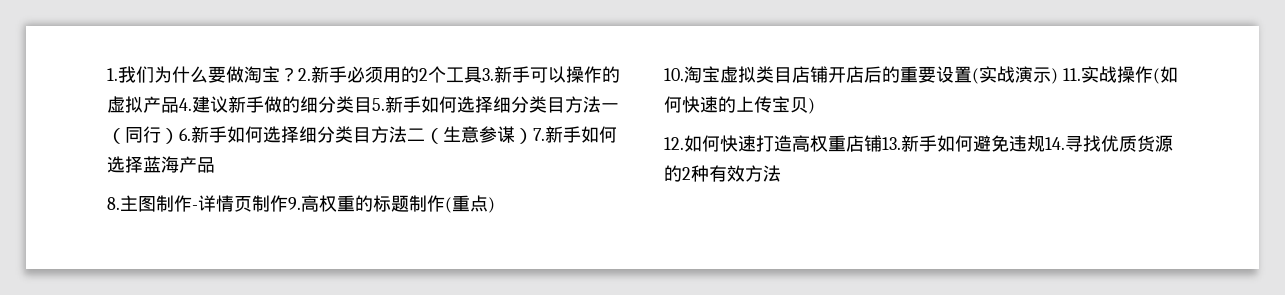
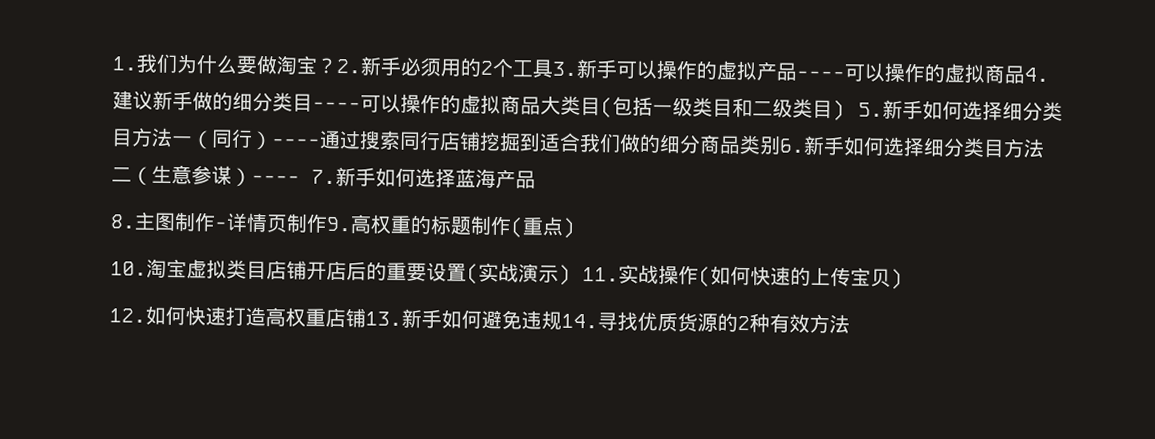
(179, 105) none -> [796,62,1025,84] ----可以操作的虚拟商品
(372, 105) none -> [312,93,845,121] ----可以操作的虚拟商品大类目(包括一级类目和二级类目)
(179, 136) none -> [271,130,781,155] ----通过搜索同行店铺挖掘到适合我们做的细分商品类别
(533, 136) none -> [251,174,300,184] ----

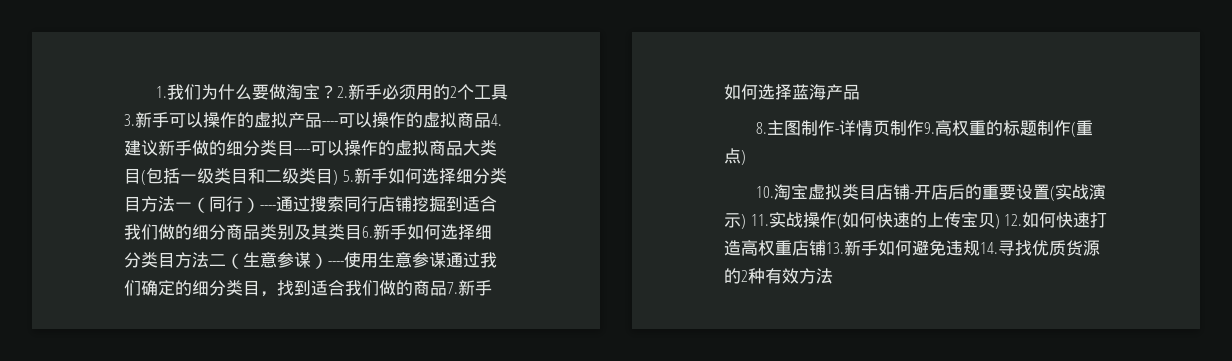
(781, 145) none -> [294,224,362,240] 及其类目
(300, 179) none -> [344,252,497,268] [124,280,447,297] 使用生意参谋通过我们确定的细分类目，找到适合我们做的商品
(307, 270) none -> [909,193,914,198] -
(903, 279) // -> (1000, 221) none

